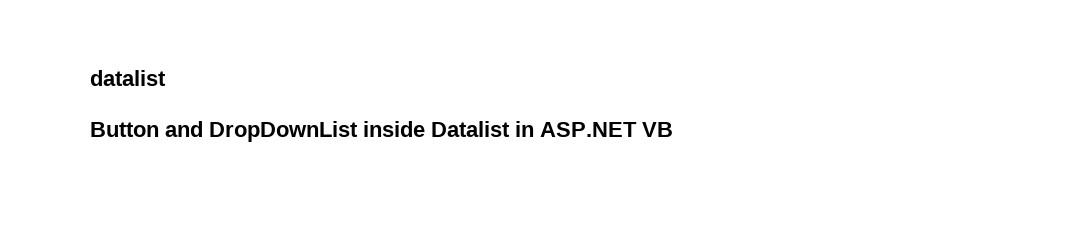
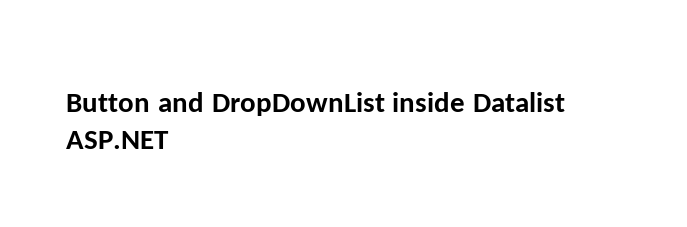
[90,70,166,86] datalist // -> (66, 103) none
[515,121,673,137] in ASP.NET VB -> [66,131,169,149] ASP.NET

